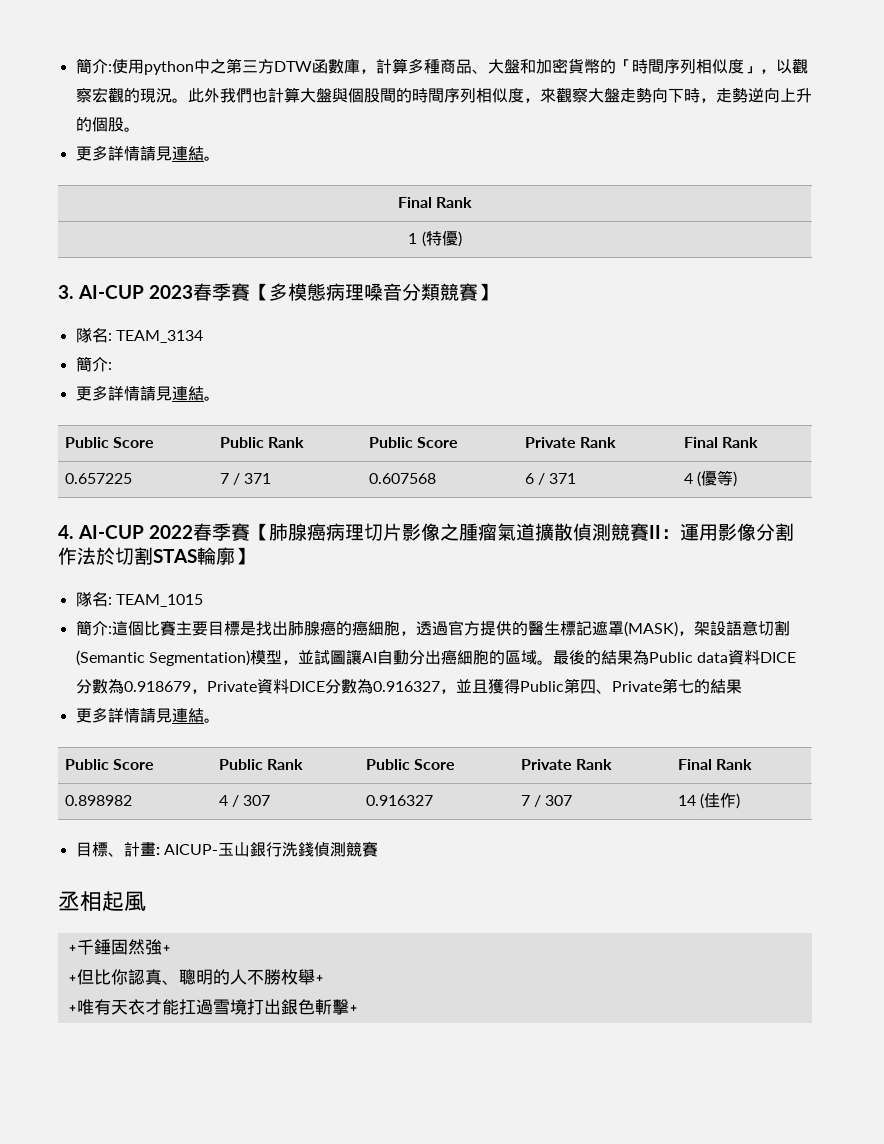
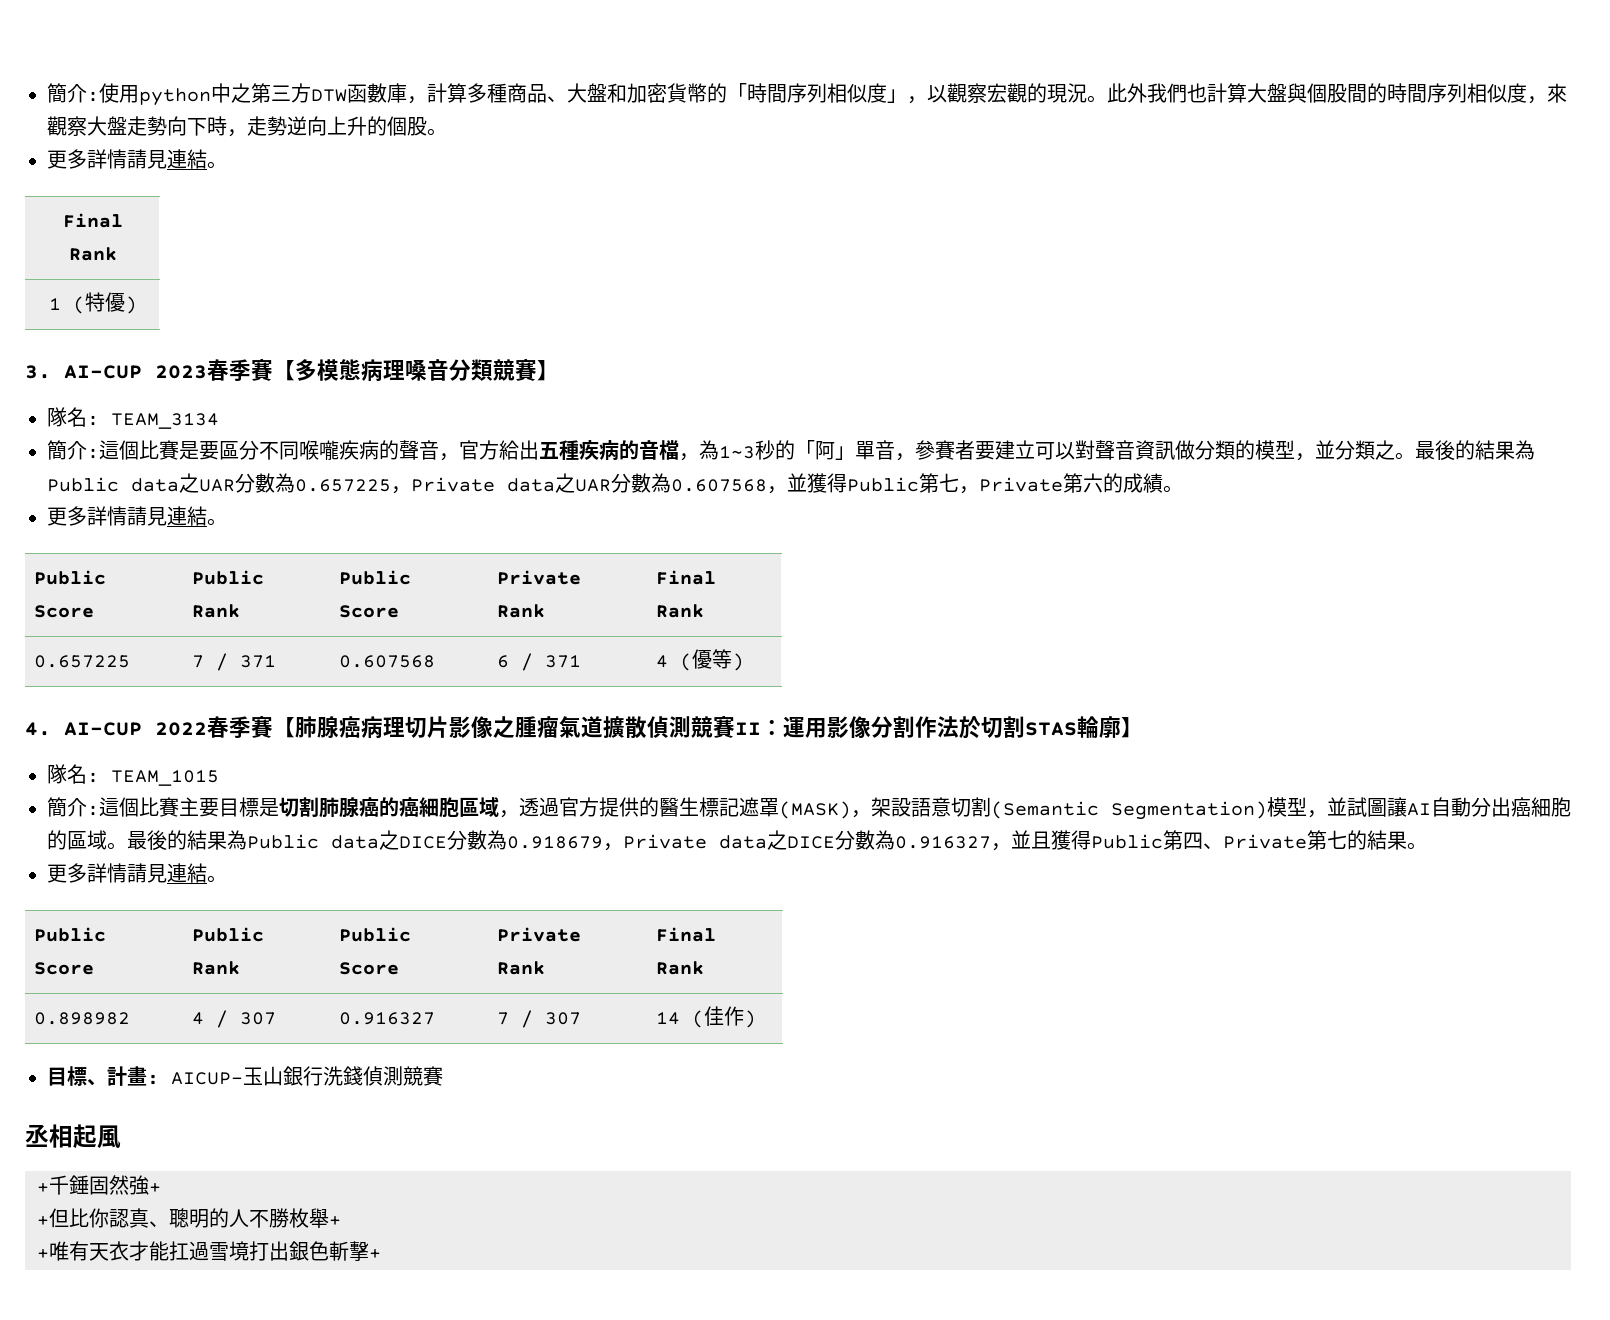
(112, 366) none -> [99,440,1535,461] [47,473,1183,494] 這個比賽是要區分不同喉嚨疾病的聲音，官方給出五種疾病的音檔，為1~3秒的「阿」單音，參賽者要建立可以對聲音資訊做分類的模型，並分類之。最後的結果為Public data之UAR分數為0.657225，Private data之UAR分數為0.607568，並獲得Public第七，Private第六的成績。
[255,621,288,636] 找出 -> [279,797,319,817] 切割
(400, 628) none -> [459,797,499,817] 區域
[728,649,761,665] 資料 -> [379,830,399,850] 之
[256,678,289,694] 資料 -> [719,830,787,850] data之
(742, 686) none -> [1407,842,1427,850] 。

